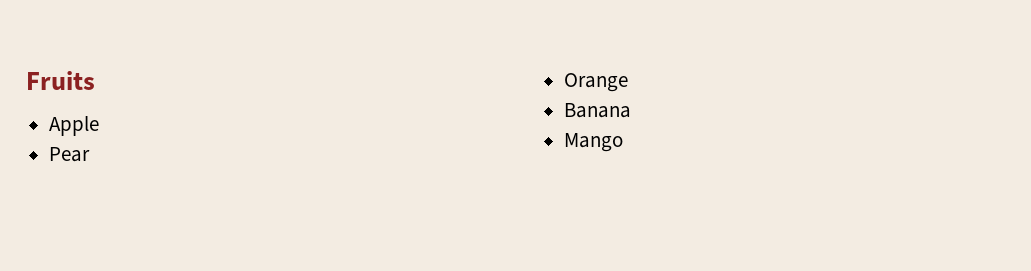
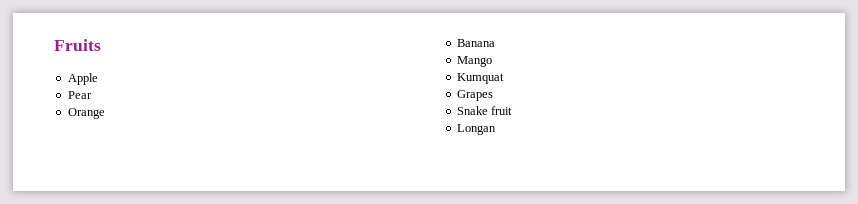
(624, 142) none -> [456,73,504,84] [456,90,493,101] [456,106,513,115] [456,124,496,135] // Kumquat // Grapes // Snake fruit // Longan

